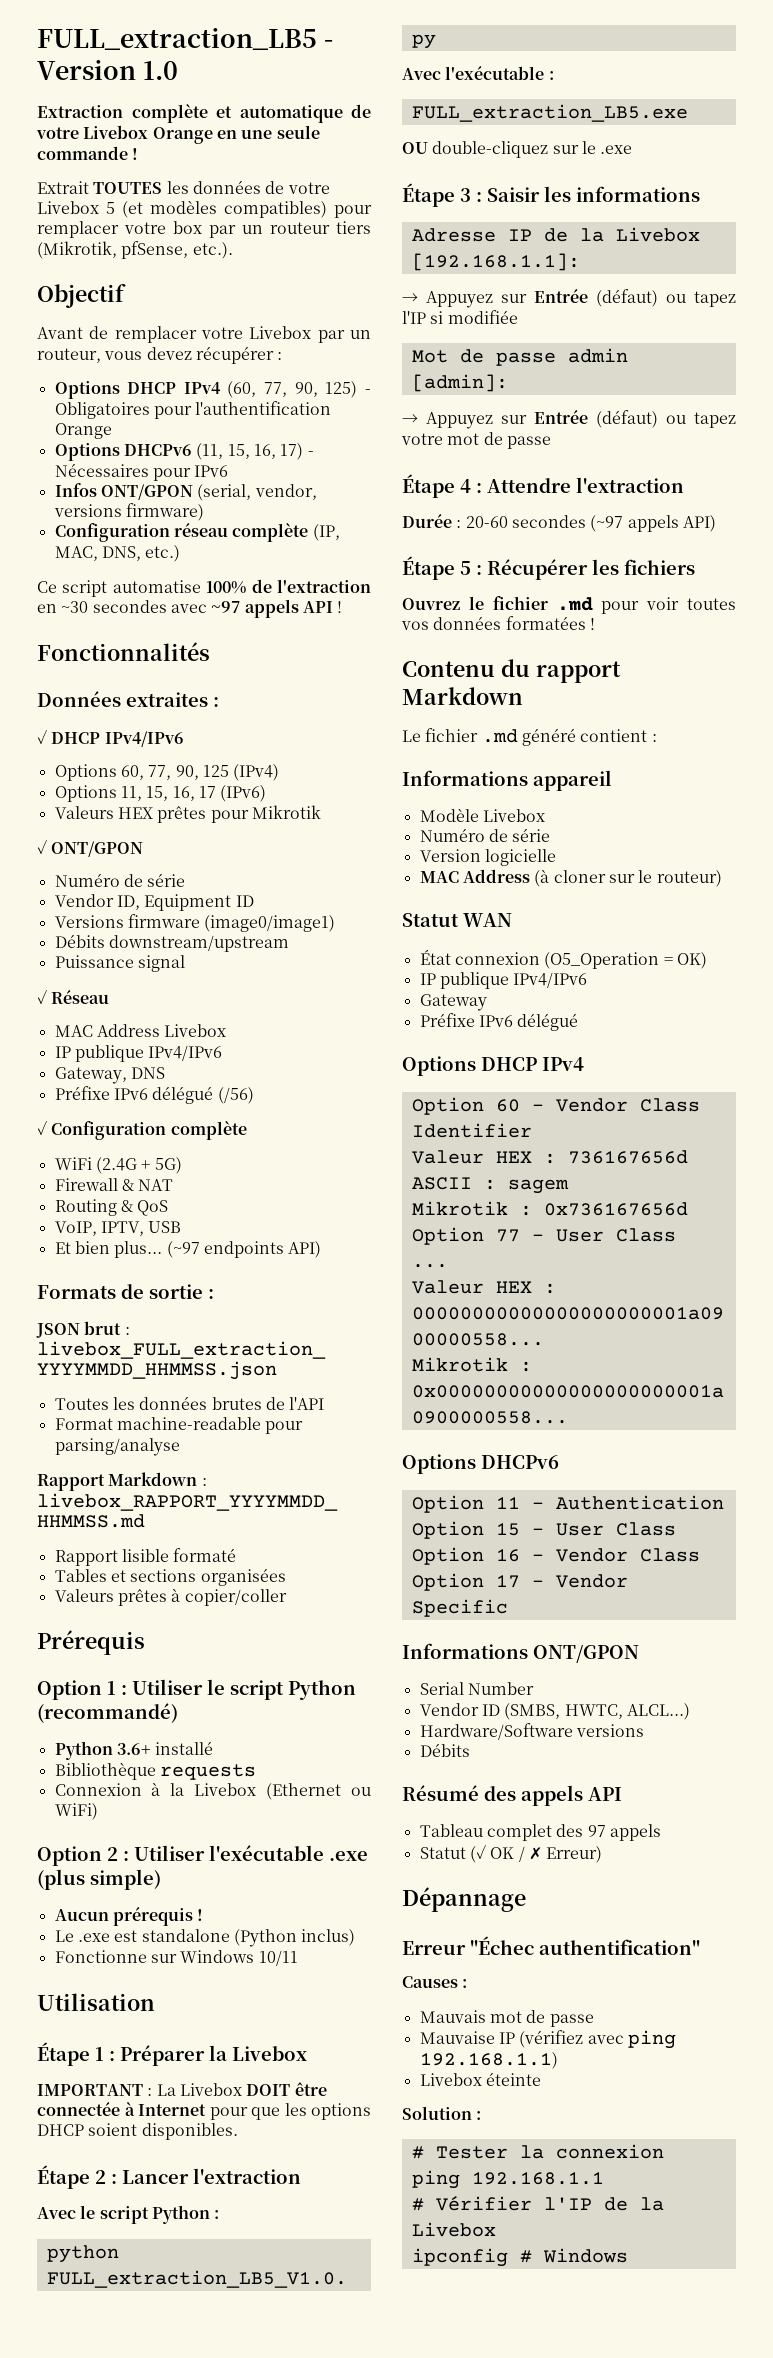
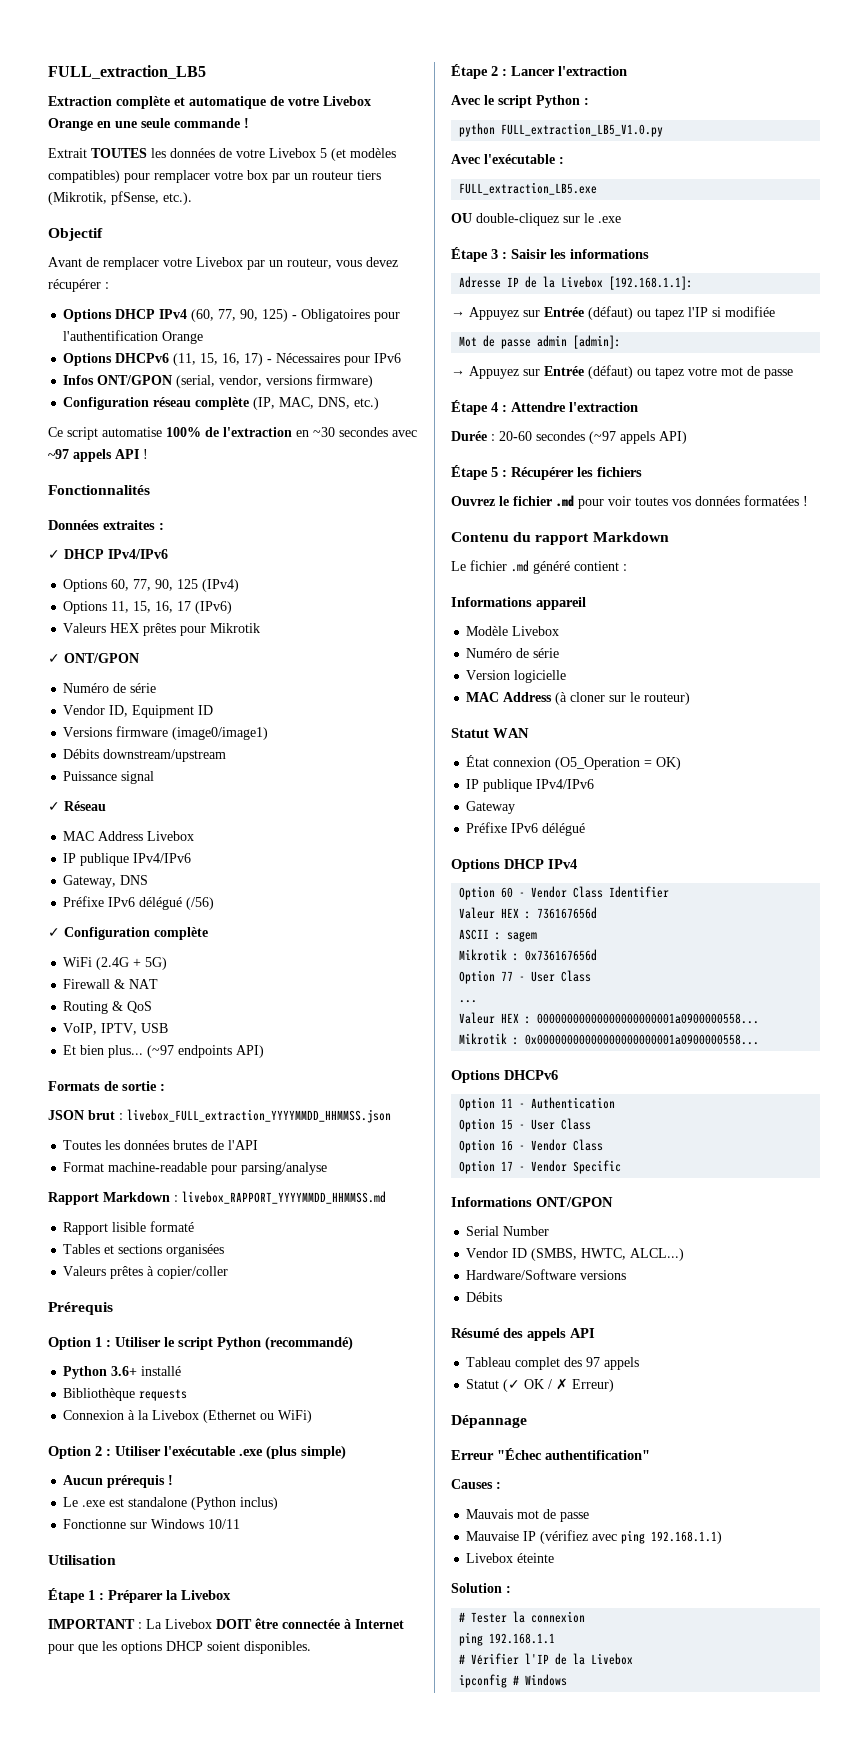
[323,40,333,48] [37,60,178,80] - Version 1.0 -> (206, 72) none

